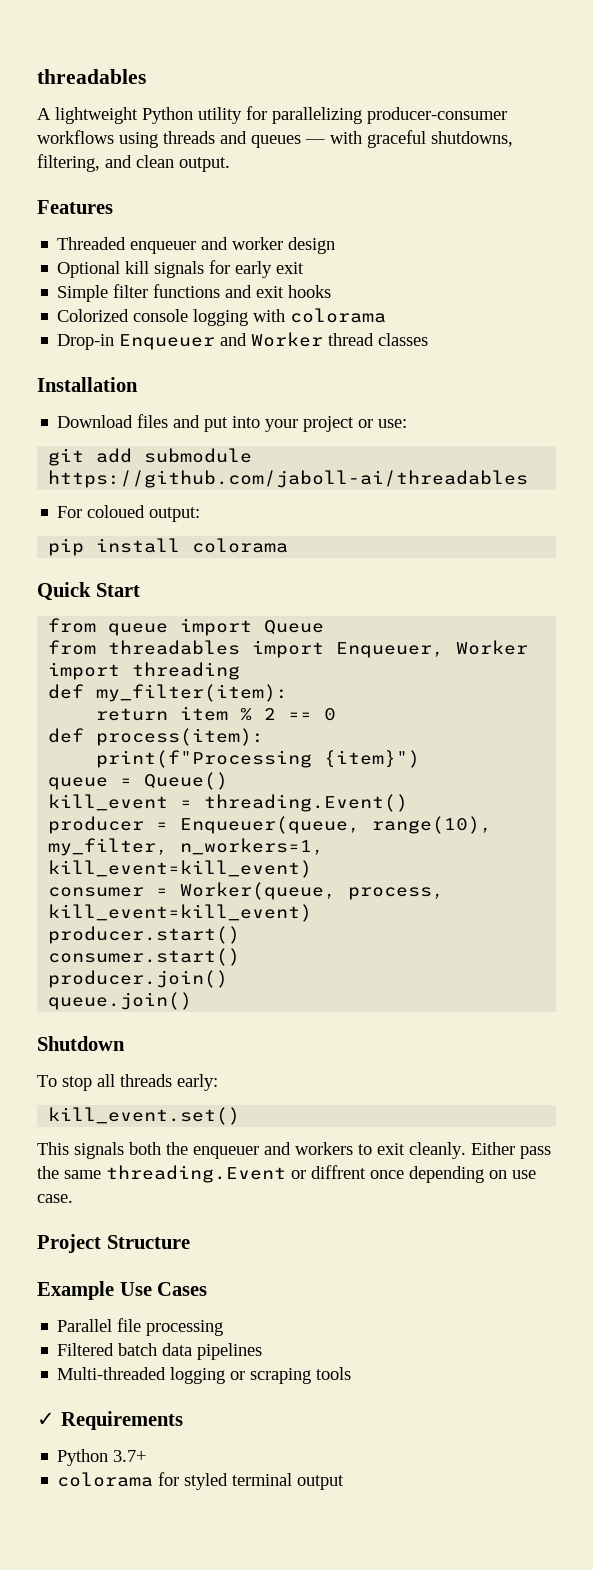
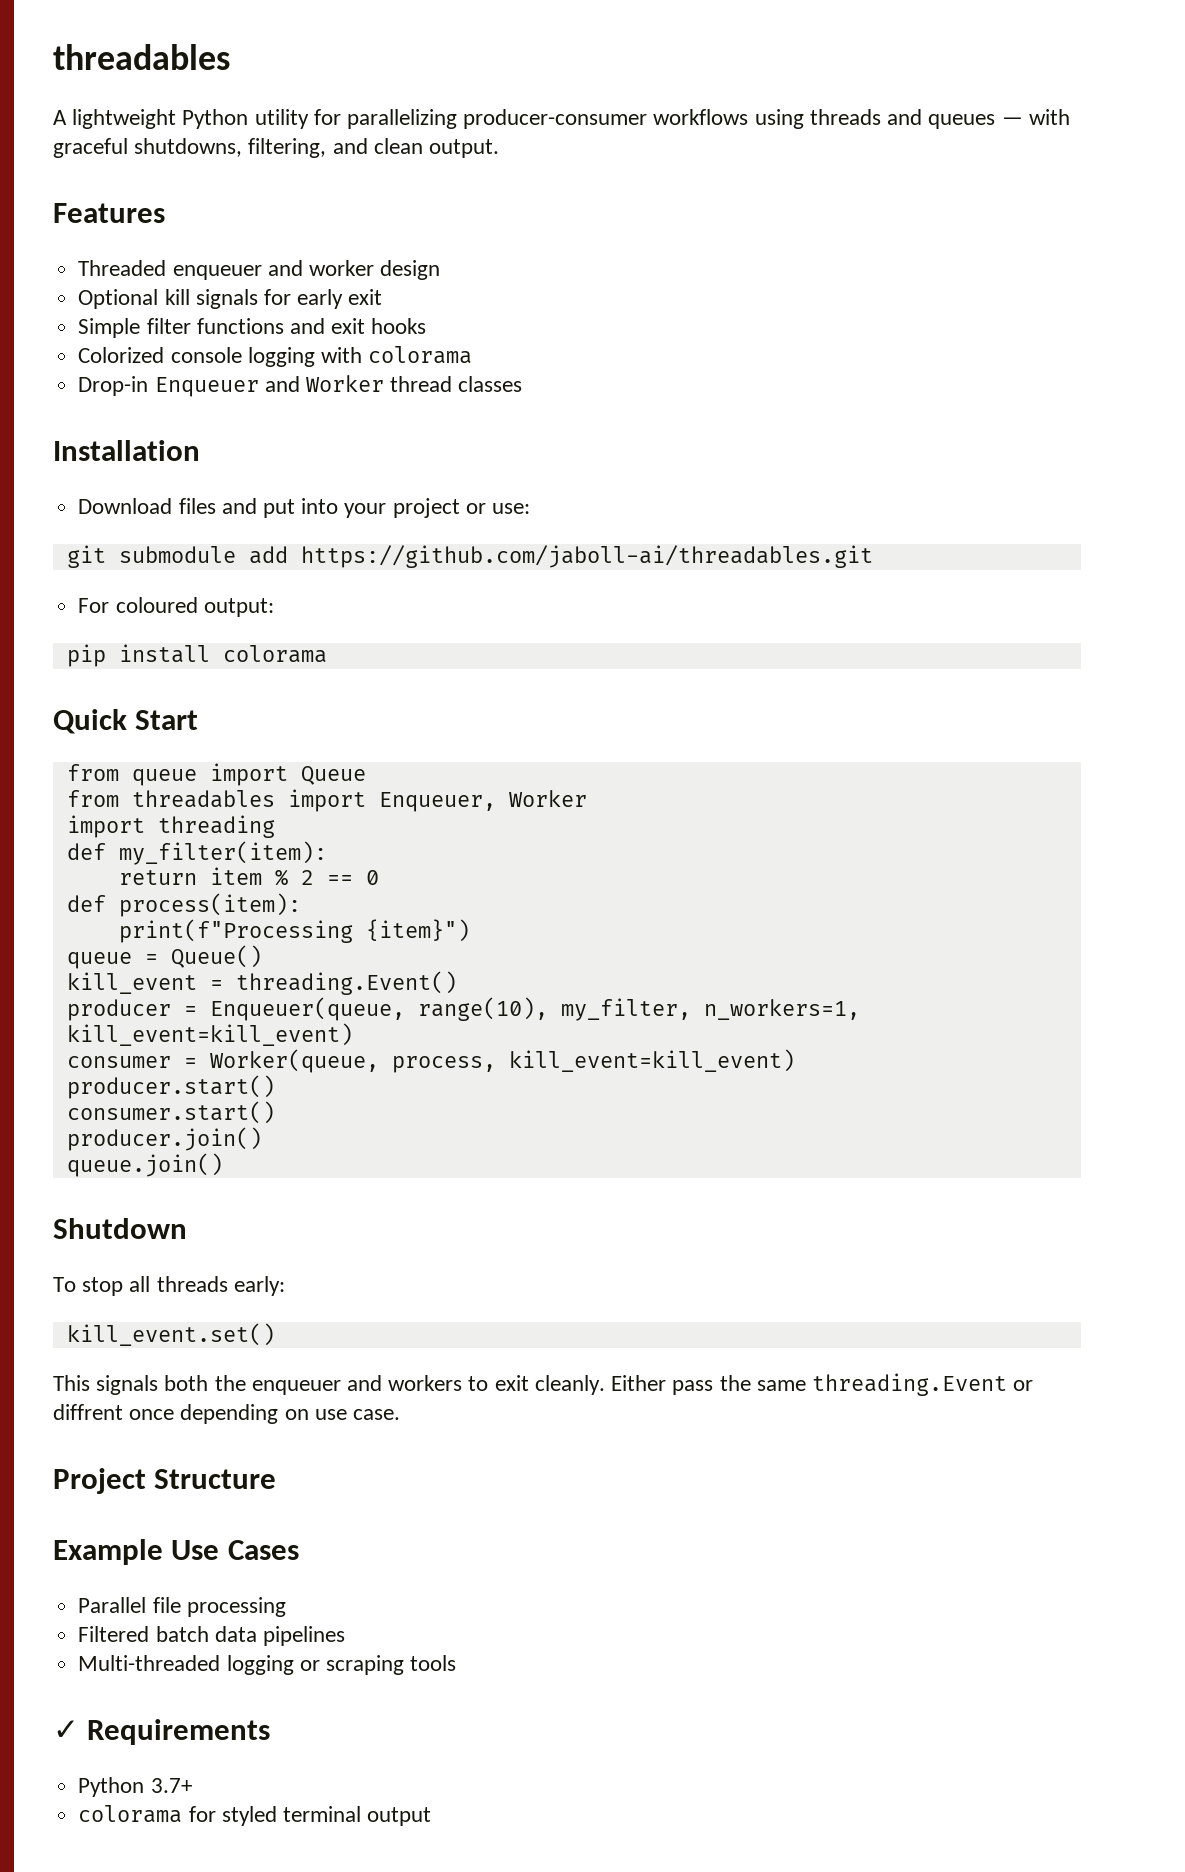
[96,448,253,463] [48,470,529,488] add submodule https://github.com/jaboll-ai/threadables -> [118,545,873,568] submodule add https://github.com/jaboll-ai/threadables.git
[87,505,146,518] coloued -> [115,597,198,613] coloured

